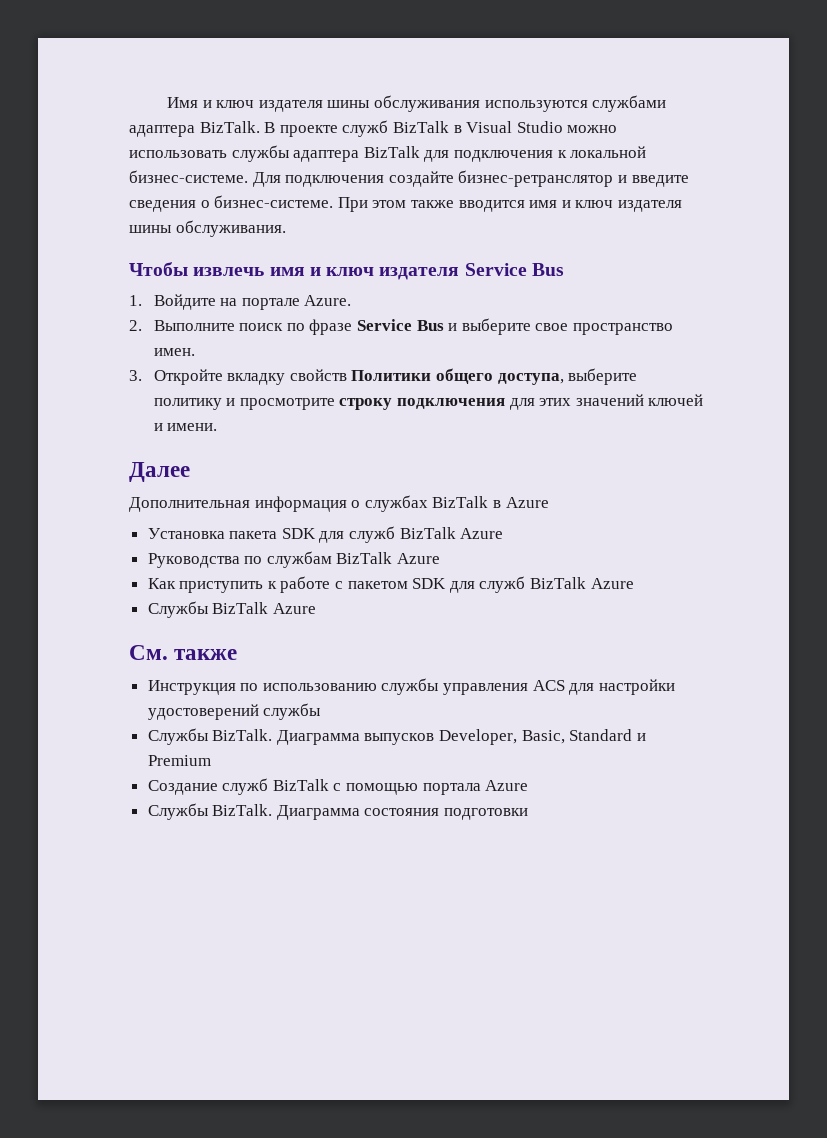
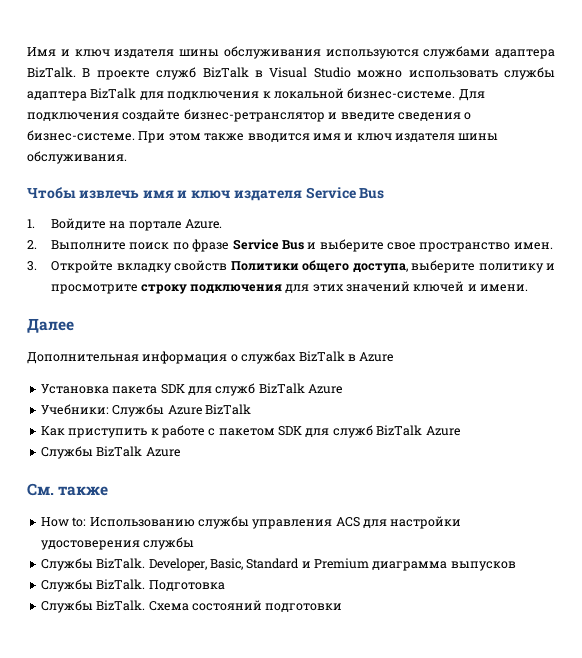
[147,551,441,568] Руководства по службам BizTalk Azure -> [40,404,251,417] Учебники: Службы Azure BizTalk
[147,680,377,695] Инструкция по использованию -> [40,517,195,527] How to: Использованию
[147,704,259,720] удостоверений -> [40,540,140,550] удостоверения
[276,730,435,745] Диаграмма выпусков -> (146, 563) none
[147,778,529,795] [147,803,440,820] // Создание служб BizTalk с помощью портала Azure // Службы BizTalk. Диаграмма состояния -> [372,561,516,571] [40,579,225,592] [40,600,262,613] диаграмма выпусков // Службы BizTalk. Подготовка // Службы BizTalk. Схема состояний

